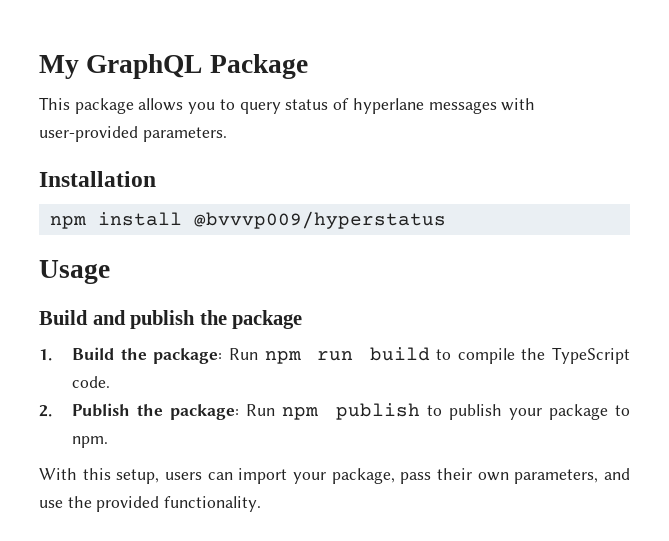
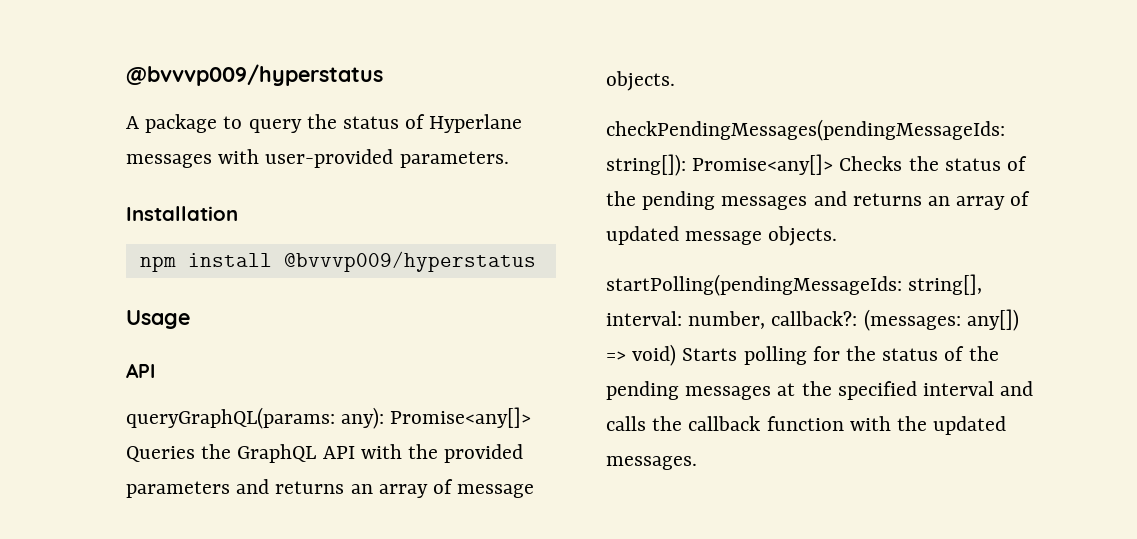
[39,54,308,79] [39,97,216,114] My GraphQL Package // This package allows you -> [126,64,383,86] [126,114,218,133] @bvvvp009/hyperstatus // A package
[285,98,424,114] status of hyperlane -> [306,114,523,133] the status of Hyperlane
[39,310,303,329] [39,347,631,364] [72,376,111,388] [39,403,630,420] [72,436,109,448] [39,468,630,484] [39,496,262,512] Build and publish the package // 1. Build the package: Run npm run build to compile the TypeScript code. // 2. Publish the package: Run npm publish to publish your package to npm. // With this setup, users can import your package, pass their own parameters, and use the provided functionality. -> [126,363,155,378] [126,407,532,429] [126,444,524,463] [126,479,535,498] [606,71,675,91] [606,119,1005,141] [606,154,1028,176] [606,191,1031,210] [606,226,838,246] [606,274,983,296] [606,309,1019,331] [606,344,999,366] [606,381,1034,400] [606,416,1007,435] [606,456,697,470] API // queryGraphQL(params: any): Promise<any[]> Queries the GraphQL API with the provided parameters and returns an array of message objects. // checkPendingMessages(pendingMessageIds: string[]): Promise<any[]> Checks the status of the pending messages and returns an array of updated message objects. // startPolling(pendingMessageIds: string[], interval: number, callback?: (messages: any[]) => void) Starts polling for the status of the pending messages at the specified interval and calls the callback function with the updated messages.

